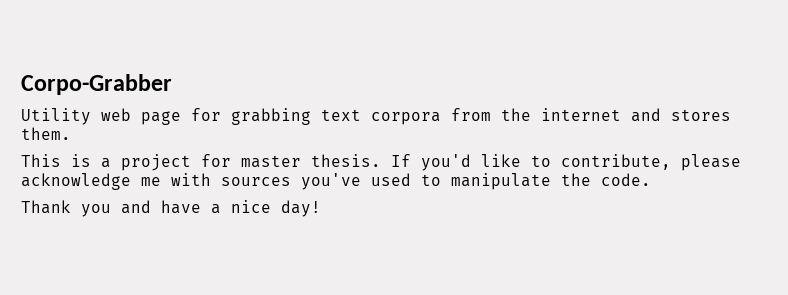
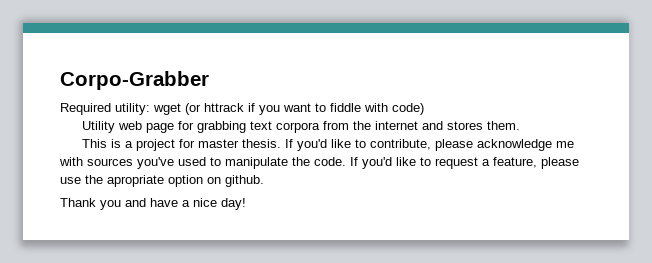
(172, 84) none -> [60,103,424,115] // Required utility: wget (or httrack if you want to fiddle with code)
(651, 179) none -> [350,157,579,169] [60,175,264,187] If you'd like to request a feature, please use the apropriate option on github.

